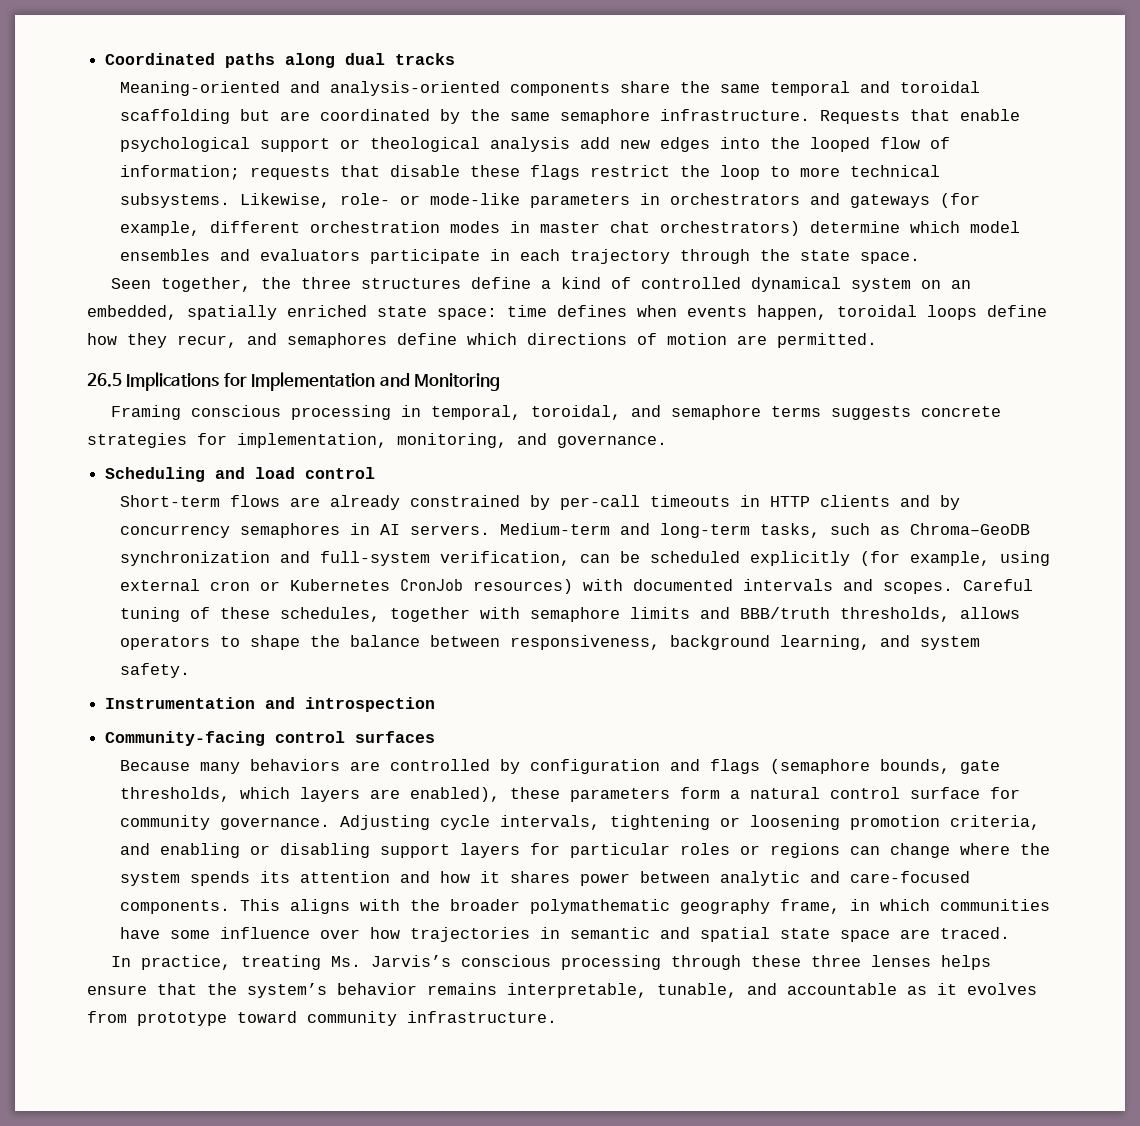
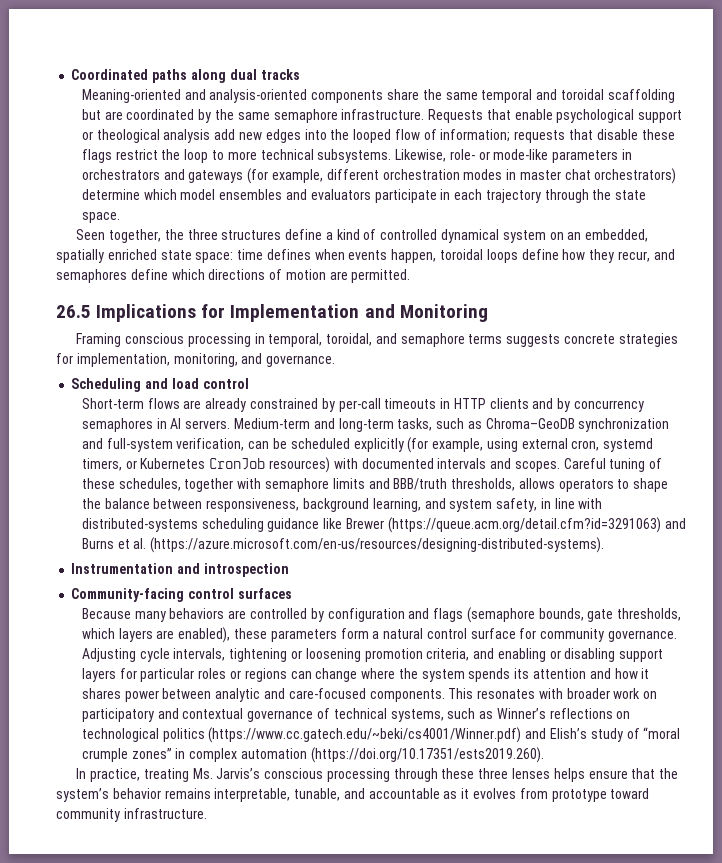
[209,581,250,591] cron -> [571,438,654,452] [81,458,122,471] cron, systemd timers,
[119,663,190,678] safety. -> [496,498,603,512] [81,517,686,533] [81,537,605,553] safety, in line with distributed-systems scheduling guidance like Brewer (https://queue.acm.org/detail.cfm?id=3291063) and Burns et al. (https://azure.microsoft.com/en-us/resources/designing-distributed-systems).
[289,899,1050,914] [119,927,1010,942] aligns with the broader polymathematic geography frame, in which communities have some influence over how trajectories in semantic and spatial state space are traced. -> [477,688,658,699] [81,708,631,722] [81,727,681,743] [81,747,544,763] resonates with broader work on participatory and contextual governance of technical systems, such as Winner’s reflections on technological politics (https://www.cc.gatech.edu/~beki/cs4001/Winner.pdf) and Elish’s study of “moral crumple zones” in complex automation (https://doi.org/10.17351/ests2019.260).

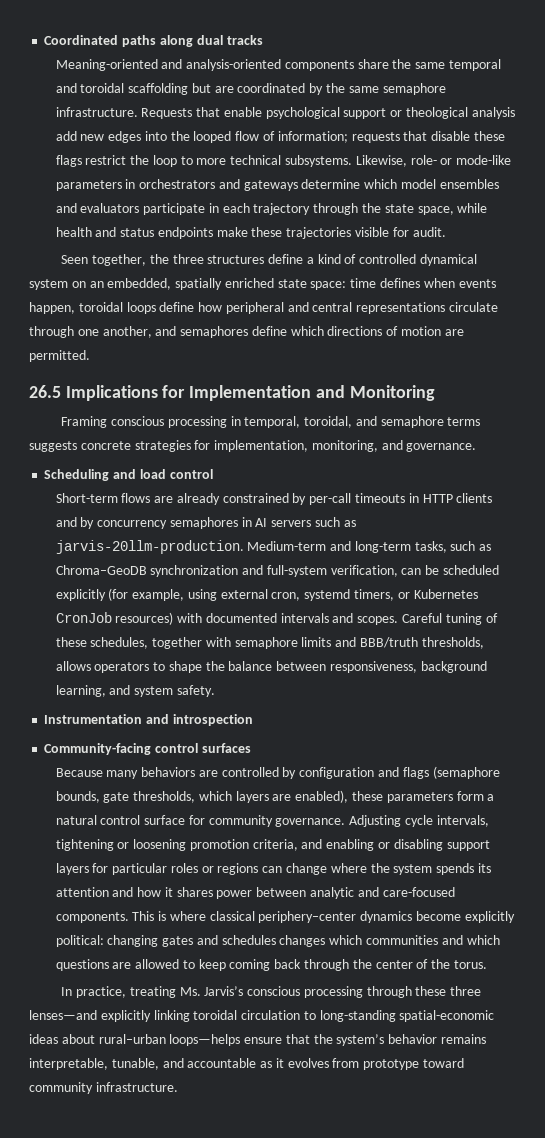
[247,168,677,184] (for example, different orchestration modes in master chat orchestrators) -> (298, 185) none
[81,212,120,223] space. -> [417,203,488,215] [55,227,446,239] space, while health and status endpoints make these trajectories visible for audit.
[589,249,650,263] they recur, -> [225,302,499,314] [29,326,152,338] peripheral and central representations circulate through one another,
[185,420,231,429] servers. -> [271,517,356,527] [55,540,244,554] servers such as jarvis-20llm-production.
[496,498,603,512] [81,517,686,533] [81,537,605,553] safety, in line with distributed-systems scheduling guidance like Brewer (https://queue.acm.org/detail.cfm?id=3291063) and Burns et al. (https://azure.microsoft.com/en-us/resources/designing-distributed-systems). -> [176,685,215,697] safety.
[477,688,658,699] [81,708,631,722] [81,727,681,743] [81,747,544,763] resonates with broader work on participatory and contextual governance of technical systems, such as Winner’s reflections on technological politics (https://www.cc.gatech.edu/~beki/cs4001/Winner.pdf) and Elish’s study of “moral crumple zones” in complex automation (https://doi.org/10.17351/ests2019.260). -> [158,911,515,923] [55,935,500,947] [55,959,487,971] is where classical periphery–center dynamics become explicitly political: changing gates and schedules changes which communities and which questions are allowed to keep coming back through the center of the torus.
[512,768,585,782] lenses helps -> [29,1010,495,1022] [29,1034,241,1046] lenses—and explicitly linking toroidal circulation to long-standing spatial-economic ideas about rural–urban loops—helps

